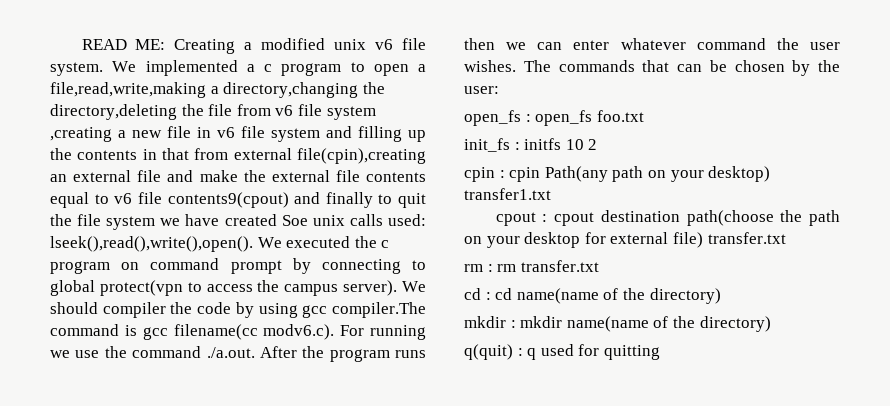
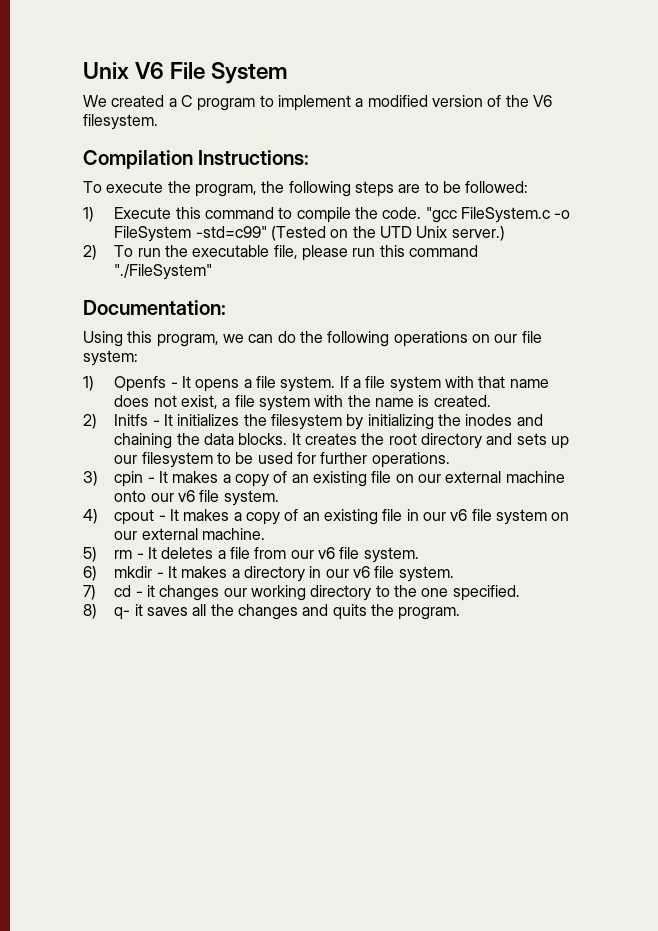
[81,38,426,54] [50,60,426,76] [50,82,385,98] [50,104,376,120] [50,126,426,142] [50,148,426,164] [50,170,426,182] [50,192,426,208] [50,214,426,230] [50,236,390,252] [50,258,426,274] [50,280,426,296] [50,302,427,318] [50,324,426,340] [50,346,426,362] [464,38,840,50] [464,60,840,76] [464,86,499,94] [464,110,644,126] [464,138,598,152] [464,166,771,182] [464,188,551,200] [495,210,840,226] [464,232,786,248] [464,260,599,272] [464,288,721,304] [464,316,771,332] [464,344,660,360] READ ME: Creating a modified unix v6 file system. We implemented a c program to open a file,read,write,making a directory,changing the directory,deleting the file from v6 file system ,creating a new file in v6 file system and filling up the contents in that from external file(cpin),creating an external file and make the external file contents equal to v6 file contents9(cpout) and finally to quit the file system we have created Soe unix calls used: lseek(),read(),write(),open(). We executed the c program on command prompt by connecting to global protect(vpn to access the campus server). We should compiler the code by using gcc compiler.The command is gcc filename(cc modv6.c). For running we use the command ./a.out. After the program runs then we can enter whatever command the user wishes. The commands that can be chosen by the user: // open_fs : open_fs foo.txt // init_fs : initfs 10 2 // cpin : cpin Path(any path on your desktop) transfer1.txt // cpout : cpout destination path(choose the path on your desktop for external file) transfer.txt // rm : rm transfer.txt // cd : cd name(name of the directory) // mkdir : mkdir name(name of the directory) // q(quit) : q used for quitting -> [83,62,289,84] [83,95,552,111] [83,114,158,130] [83,150,310,169] [83,181,529,197] [83,207,571,223] [114,226,505,242] [83,245,479,261] [114,264,213,280] [83,300,226,315] [83,331,542,347] [83,350,138,366] [83,376,549,392] [114,395,491,411] [83,414,543,430] [114,433,570,449] [114,452,450,468] [83,471,565,487] [114,490,279,506] [83,509,570,525] [114,528,266,540] [83,547,419,563] [83,566,454,582] [83,585,520,601] [83,604,461,620] Unix V6 File System // We created a C program to implement a modified version of the V6 filesystem. // Compilation Instructions: // To execute the program, the following steps are to be followed: // 1) Execute this command to compile the code. "gcc FileSystem.c -o FileSystem -std=c99" (Tested on the UTD Unix server.) // 2) To run the executable file, please run this command "./FileSystem" // Documentation: // Using this program, we can do the following operations on our file system: // 1) Openfs - It opens a file system. If a file system with that name does not exist, a file system with the name is created. // 2) Initfs - It initializes the filesystem by initializing the inodes and chaining the data blocks. It creates the root directory and sets up our filesystem to be used for further operations. // 3) cpin - It makes a copy of an existing file on our external machine onto our v6 file system. // 4) cpout - It makes a copy of an existing file in our v6 file system on our external machine. // 5) rm - It deletes a file from our v6 file system. // 6) mkdir - It makes a directory in our v6 file system. // 7) cd - it changes our working directory to the one specified. // 8) q- it saves all the changes and quits the program.

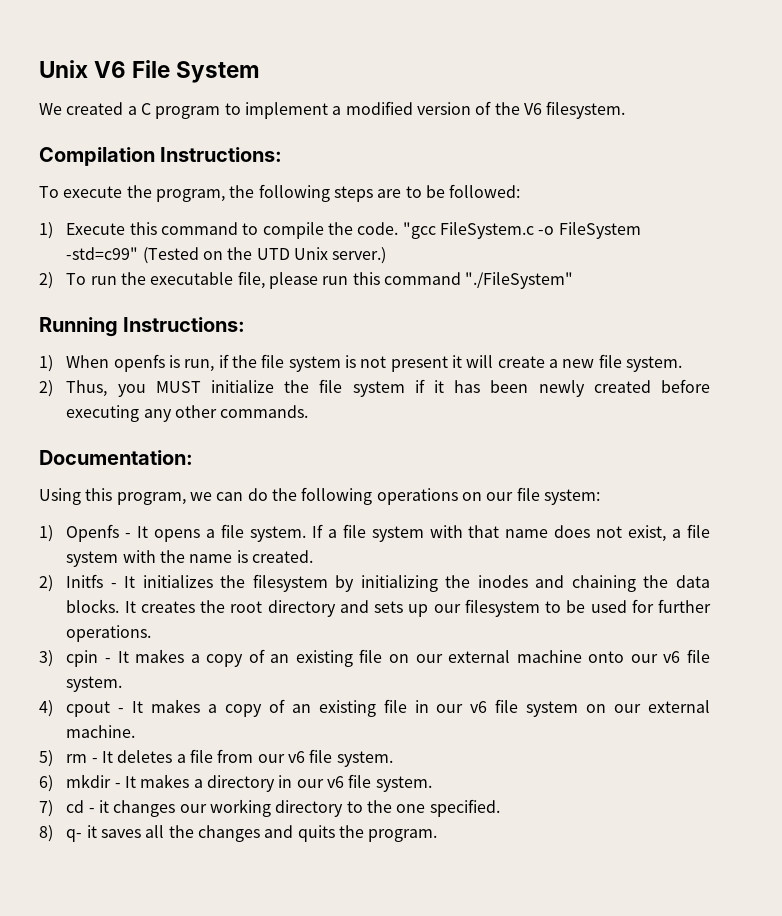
(213, 272) none -> [39,317,246,337] [39,354,682,372] [39,379,710,397] [66,405,309,422] // Running Instructions: // 1) When openfs is run, if the file system is not present it will create a new file system. // 2) Thus, you MUST initialize the file system if it has been newly created before executing any other commands.

